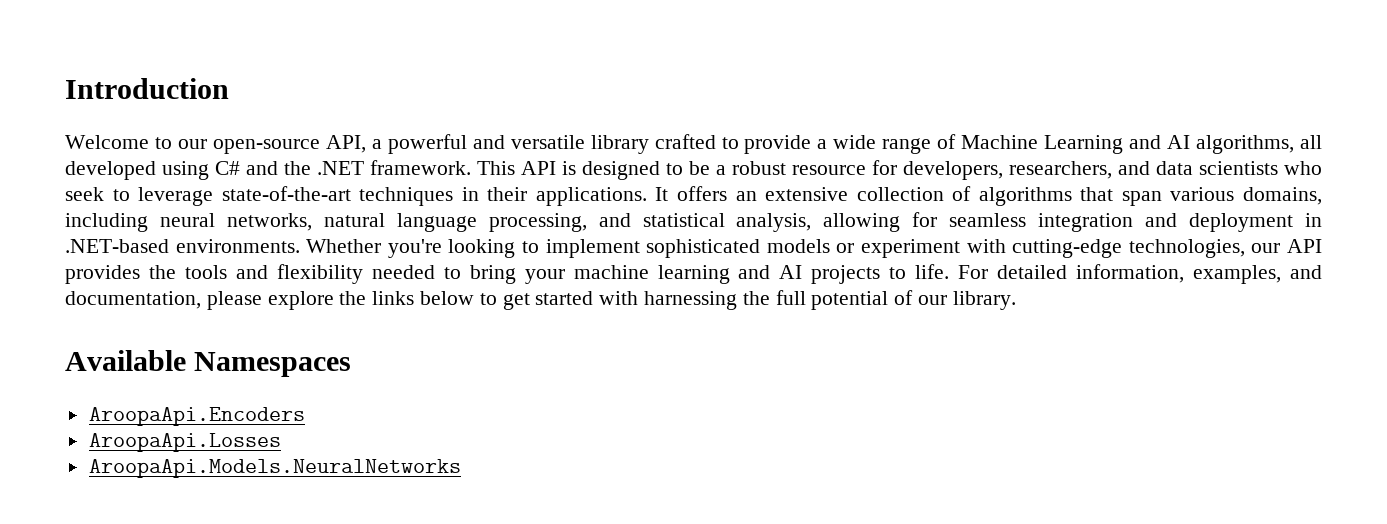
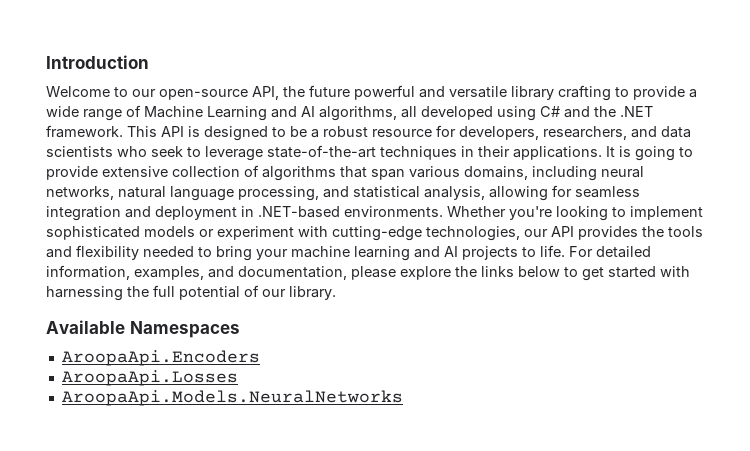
[371,139,382,149] a -> [283,85,350,97] the future
[654,134,716,149] crafted -> [558,85,611,101] crafting
[676,186,757,201] offers an -> [619,146,693,161] [46,166,98,180] is going to provide

